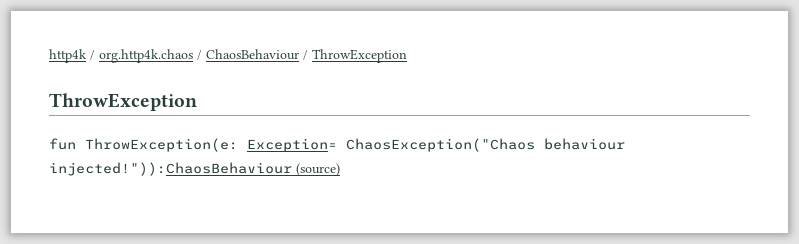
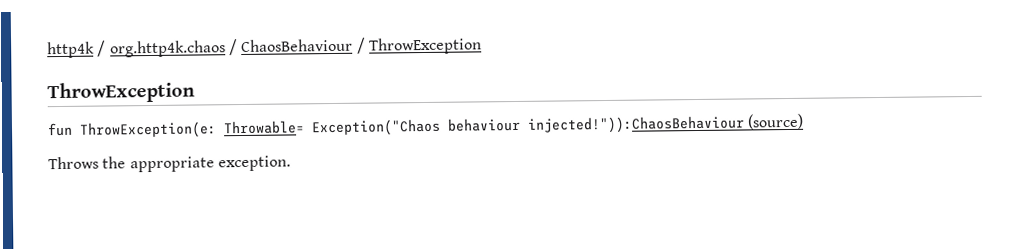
[247,138,535,152] Exception= ChaosException("Chaos -> [223,118,441,137] Throwable= Exception("Chaos
(340, 169) none -> [48,155,291,173] // Throws the appropriate exception.

